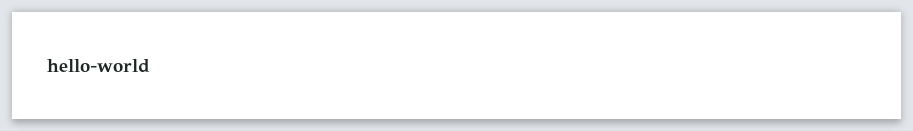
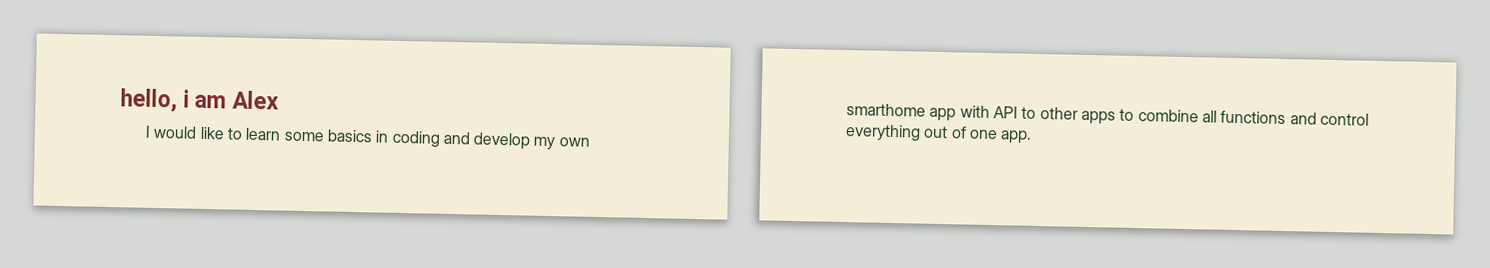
[47,59,150,73] hello-world -> [120,88,279,113] [144,125,590,151] [846,103,1369,126] [845,124,1033,144] hello, i am Alex // I would like to learn some basics in coding and develop my own smarthome app with API to other apps to combine all functions and control everything out of one app.

